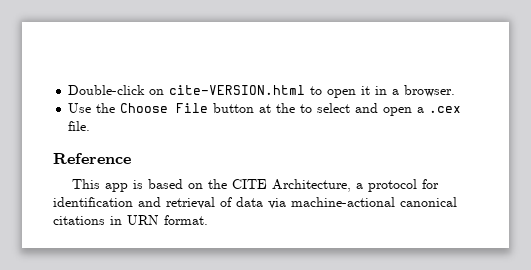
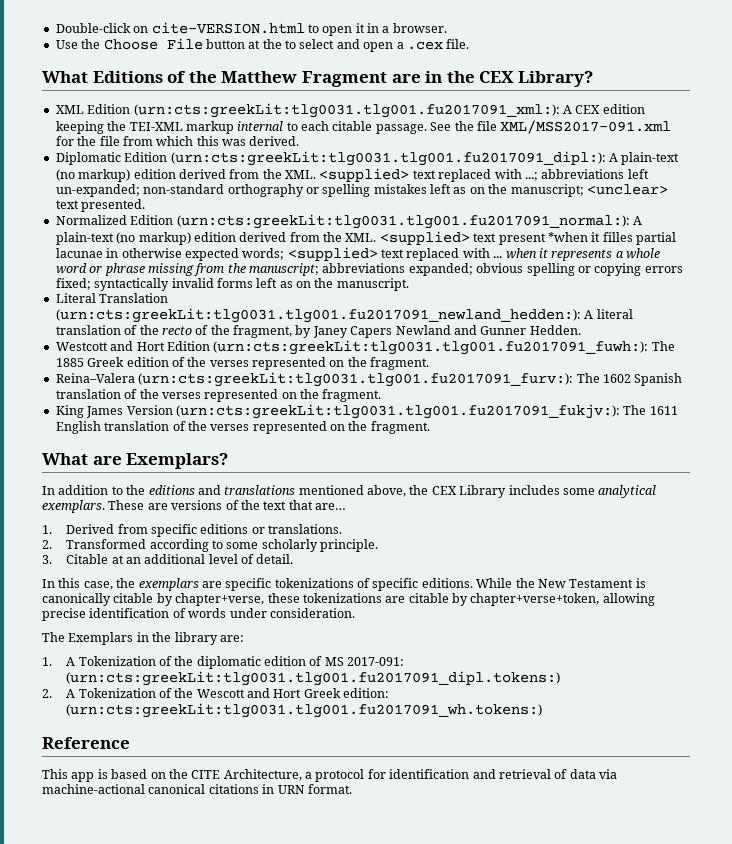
(91, 126) none -> [42,71,593,87] [55,103,645,118] [55,120,672,134] [55,136,300,146] [55,151,680,166] [55,168,649,182] [55,184,668,197] [55,199,146,212] [55,214,642,229] [55,231,676,245] [55,247,660,261] [55,263,683,276] [55,278,409,291] [55,293,169,303] [55,308,633,323] [55,325,581,338] [55,340,675,355] [55,357,430,370] [55,372,683,387] [55,389,382,402] [55,404,678,419] [55,421,430,434] [42,453,229,469] [42,485,657,498] [42,500,346,513] [42,524,343,537] [42,539,379,552] [42,554,294,564] [42,578,646,591] [42,593,655,606] [42,608,355,621] [42,632,244,645] [42,656,405,669] [66,671,561,686] [42,688,390,698] [66,703,543,718] // What Editions of the Matthew Fragment are in the CEX Library? // XML Edition (urn:cts:greekLit:tlg0031.tlg001.fu2017091_xml:): A CEX edition keeping the TEI-XML markup internal to each citable passage. See the file XML/MSS2017-091.xml for the file from which this was derived. // Diplomatic Edition (urn:cts:greekLit:tlg0031.tlg001.fu2017091_dipl:): A plain-text (no markup) edition derived from the XML. <supplied> text replaced with …; abbreviations left un-expanded; non-standard orthography or spelling mistakes left as on the manuscript; <unclear> text presented. // Normalized Edition (urn:cts:greekLit:tlg0031.tlg001.fu2017091_normal:): A plain-text (no markup) edition derived from the XML. <supplied> text present *when it filles partial lacunae in otherwise expected words; <supplied> text replaced with … when it represents a whole word or phrase missing from the manuscript; abbreviations expanded; obvious spelling or copying errors fixed; syntactically invalid forms left as on the manuscript. // Literal Translation (urn:cts:greekLit:tlg0031.tlg001.fu2017091_newland_hedden:): A literal translation of the recto of the fragment, by Janey Capers Newland and Gunner Hedden. // Westcott and Hort Edition (urn:cts:greekLit:tlg0031.tlg001.fu2017091_fuwh:): The 1885 Greek edition of the verses represented on the fragment. // Reina–Valera (urn:cts:greekLit:tlg0031.tlg001.fu2017091_furv:): The 1602 Spanish translation of the verses represented on the fragment. // King James Version (urn:cts:greekLit:tlg0031.tlg001.fu2017091_fukjv:): The 1611 English translation of the verses represented on the fragment. // What are Exemplars? // In addition to the editions and translations mentioned above, the CEX Library includes some analytical exemplars. These are versions of the text that are… // 1. Derived from specific editions or translations. // 2. Transformed according to some scholarly principle. // 3. Citable at an additional level of detail. // In this case, the exemplars are specific tokenizations of specific editions. While the New Testament is canonically citable by chapter+verse, these tokenizations are citable by chapter+verse+token, allowing precise identification of words under consideration. // The Exemplars in the library are: // 1. A Tokenization of the diplomatic edition of MS 2017-091: (urn:cts:greekLit:tlg0031.tlg001.fu2017091_dipl.tokens:) // 2. A Tokenization of the Wescott and Hort Greek edition: (urn:cts:greekLit:tlg0031.tlg001.fu2017091_wh.tokens:)

